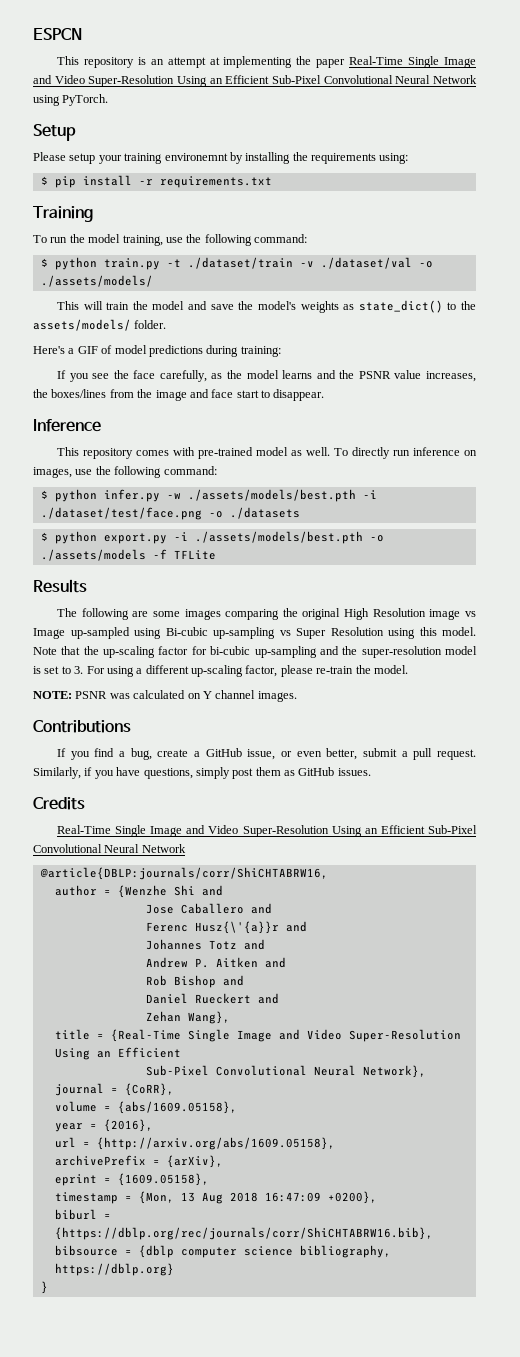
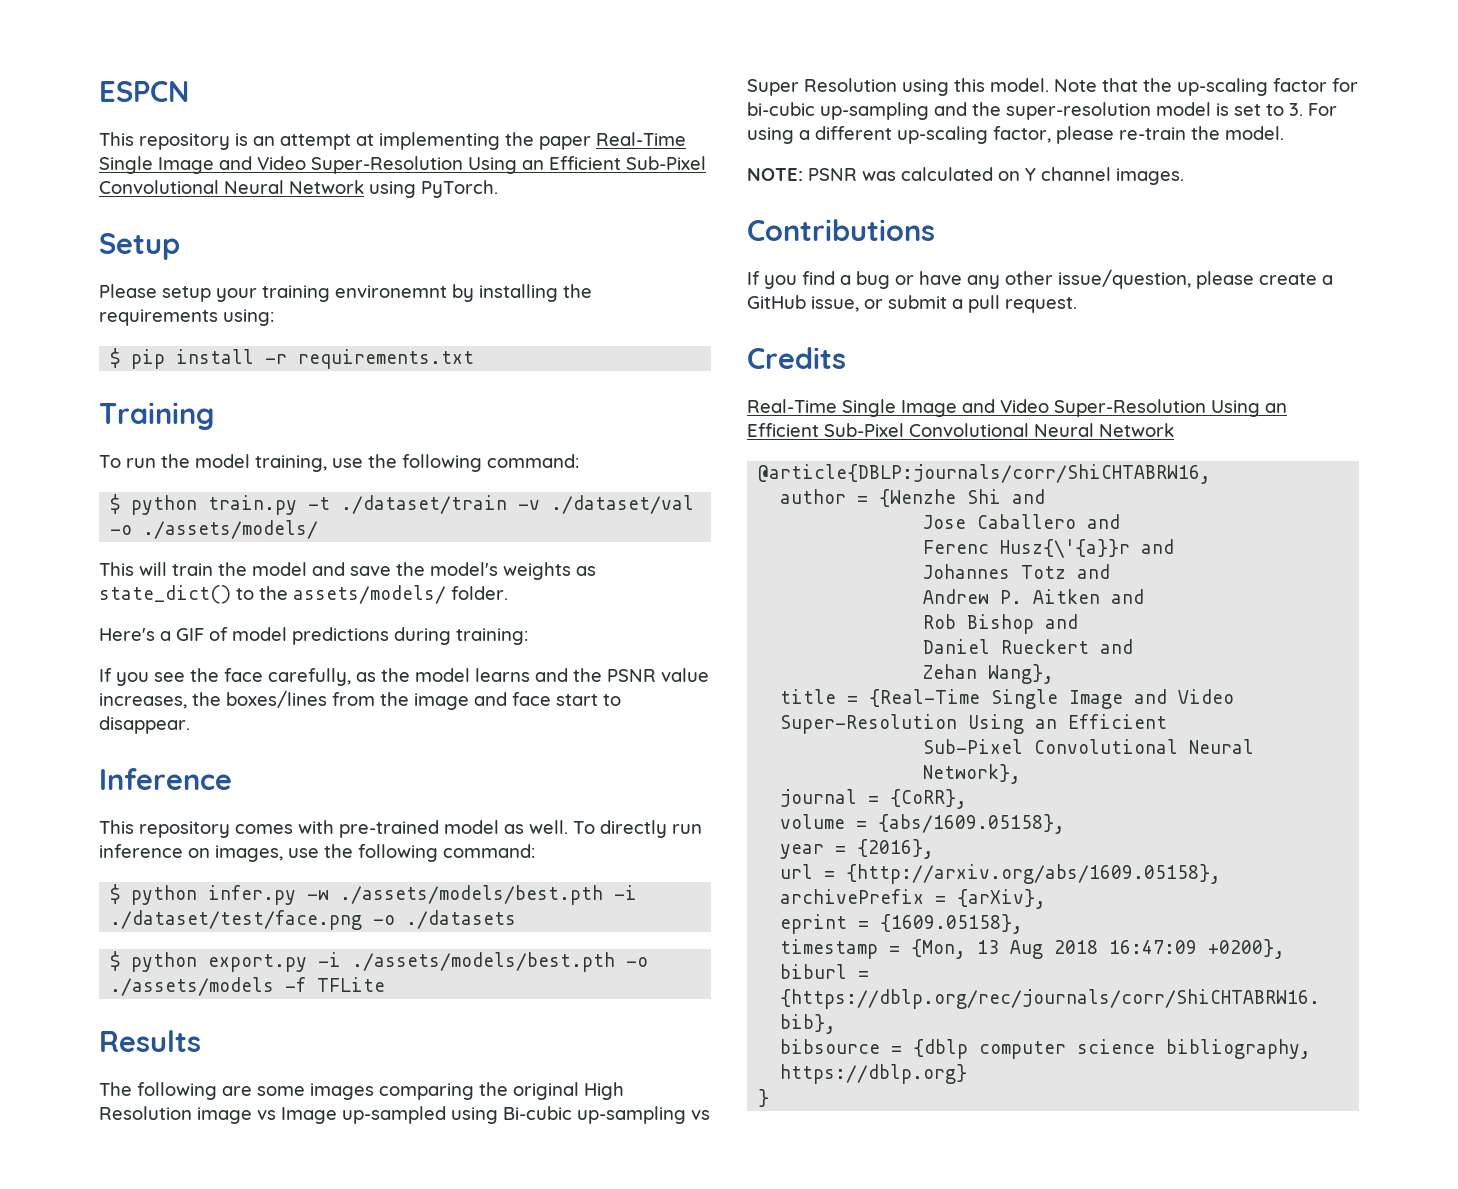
[130,748,152,760] bug, -> [856,269,1254,289] bug or have any other issue/question, please
[296,748,358,760] even better, -> (883, 304) none
[33,767,371,779] Similarly, if you have questions, simply post them as GitHub issues. -> (1077, 305) none

